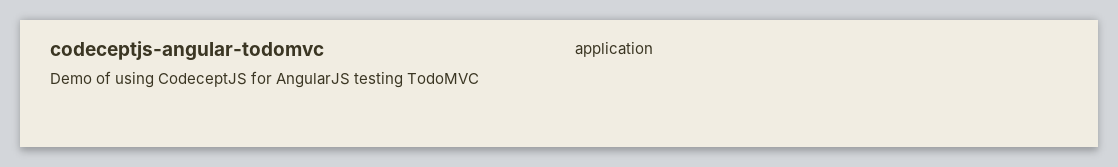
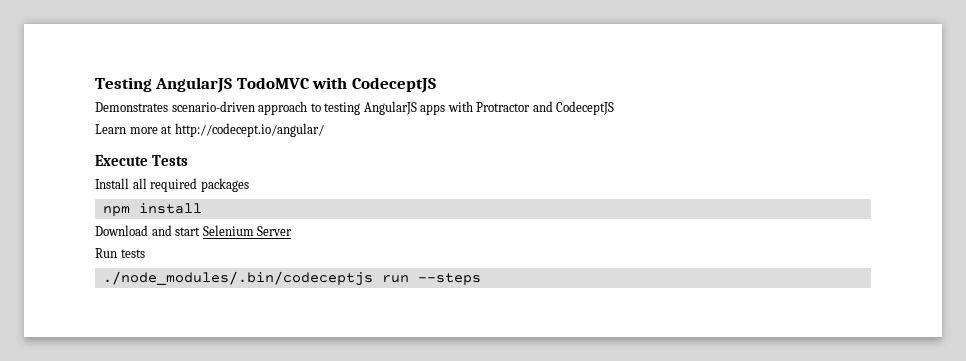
[50,41,324,61] [50,71,480,88] [575,41,653,57] codeceptjs-angular-todomvc // Demo of using CodeceptJS for AngularJS testing TodoMVC application -> [95,77,436,93] [95,101,615,115] [95,123,324,137] [95,155,189,166] [95,178,249,192] [102,203,202,216] [95,225,293,236] [95,248,145,258] [102,271,481,286] Testing AngularJS TodoMVC with CodeceptJS // Demonstrates scenario-driven approach to testing AngularJS apps with Protractor and CodeceptJS // Learn more at http://codecept.io/angular/ // Execute Tests // Install all required packages // npm install // Download and start Selenium Server // Run tests // ./node_modules/.bin/codeceptjs run --steps

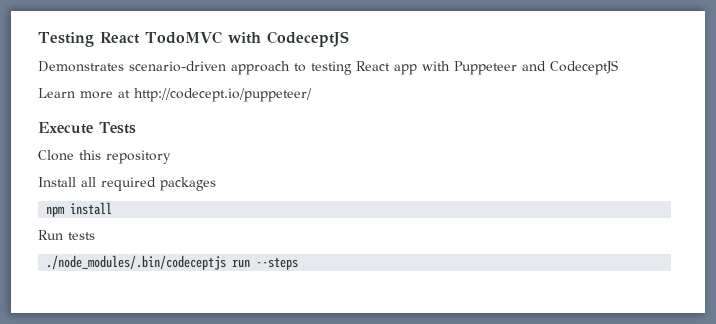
[155,77,233,93] AngularJS -> [99,32,140,44] React
[363,101,531,115] AngularJS apps with Protractor -> [356,61,517,75] React app with Puppeteer
[174,123,324,137] http://codecept.io/angular/ -> [134,88,312,102] http://codecept.io/puppeteer/
(189, 160) none -> [38,150,171,164] // Clone this repository
[95,225,293,236] // Download and start Selenium Server -> (113, 208) none

